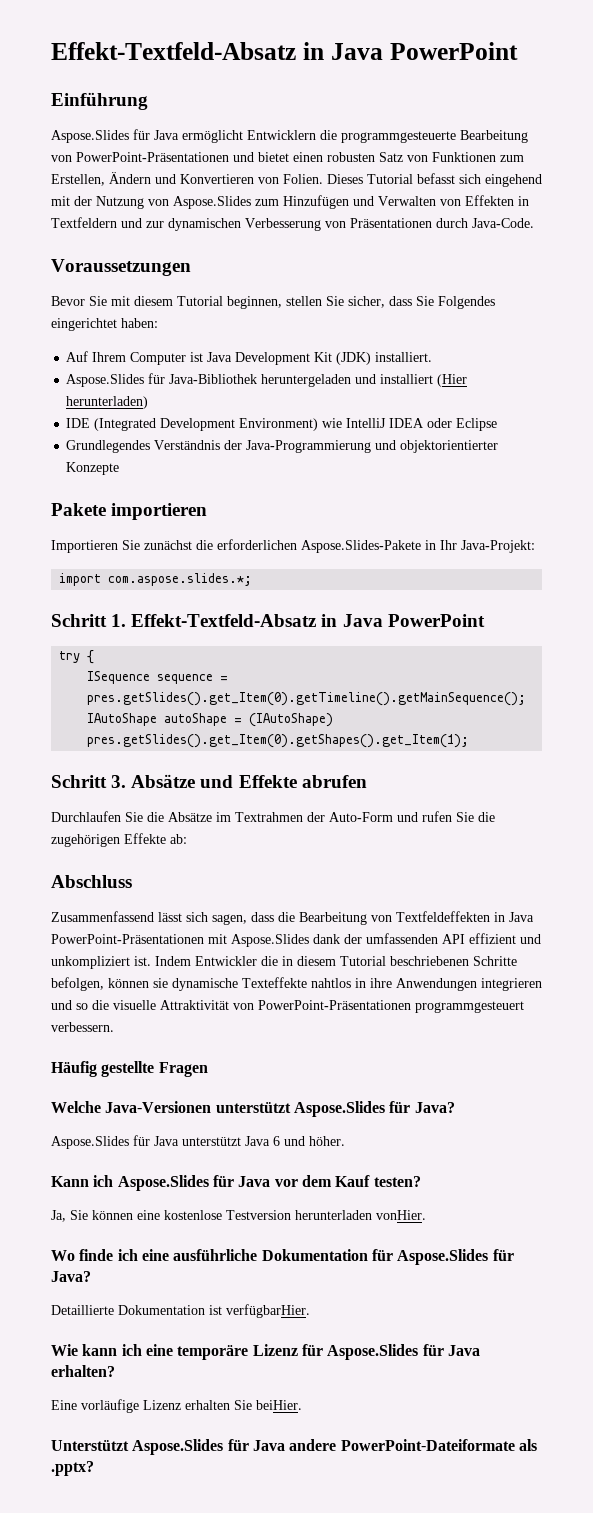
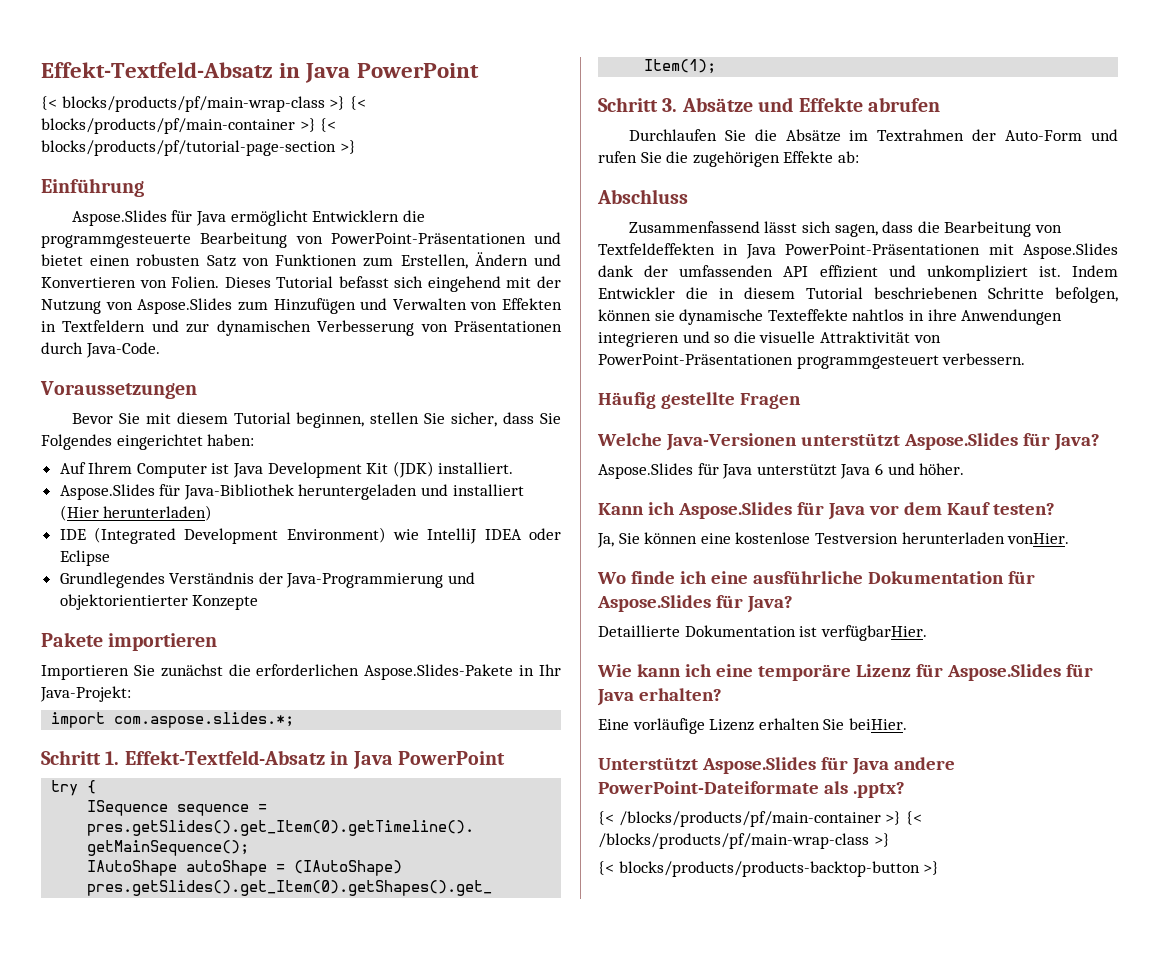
[51,42,518,60] Effekt-Textfeld-Absatz in Java PowerPoint -> [41,62,479,83] [41,96,366,112] [41,118,337,134] [41,140,356,156] Effekt-Textfeld-Absatz in Java PowerPoint // {< blocks/products/pf/main-wrap-class >} {< blocks/products/pf/main-container >} {< blocks/products/pf/tutorial-page-section >}
(94, 1468) none -> [598,811,922,827] [598,833,890,849] [598,861,940,877] // {< /blocks/products/pf/main-container >} {< /blocks/products/pf/main-wrap-class >} // {< blocks/products/products-backtop-button >}

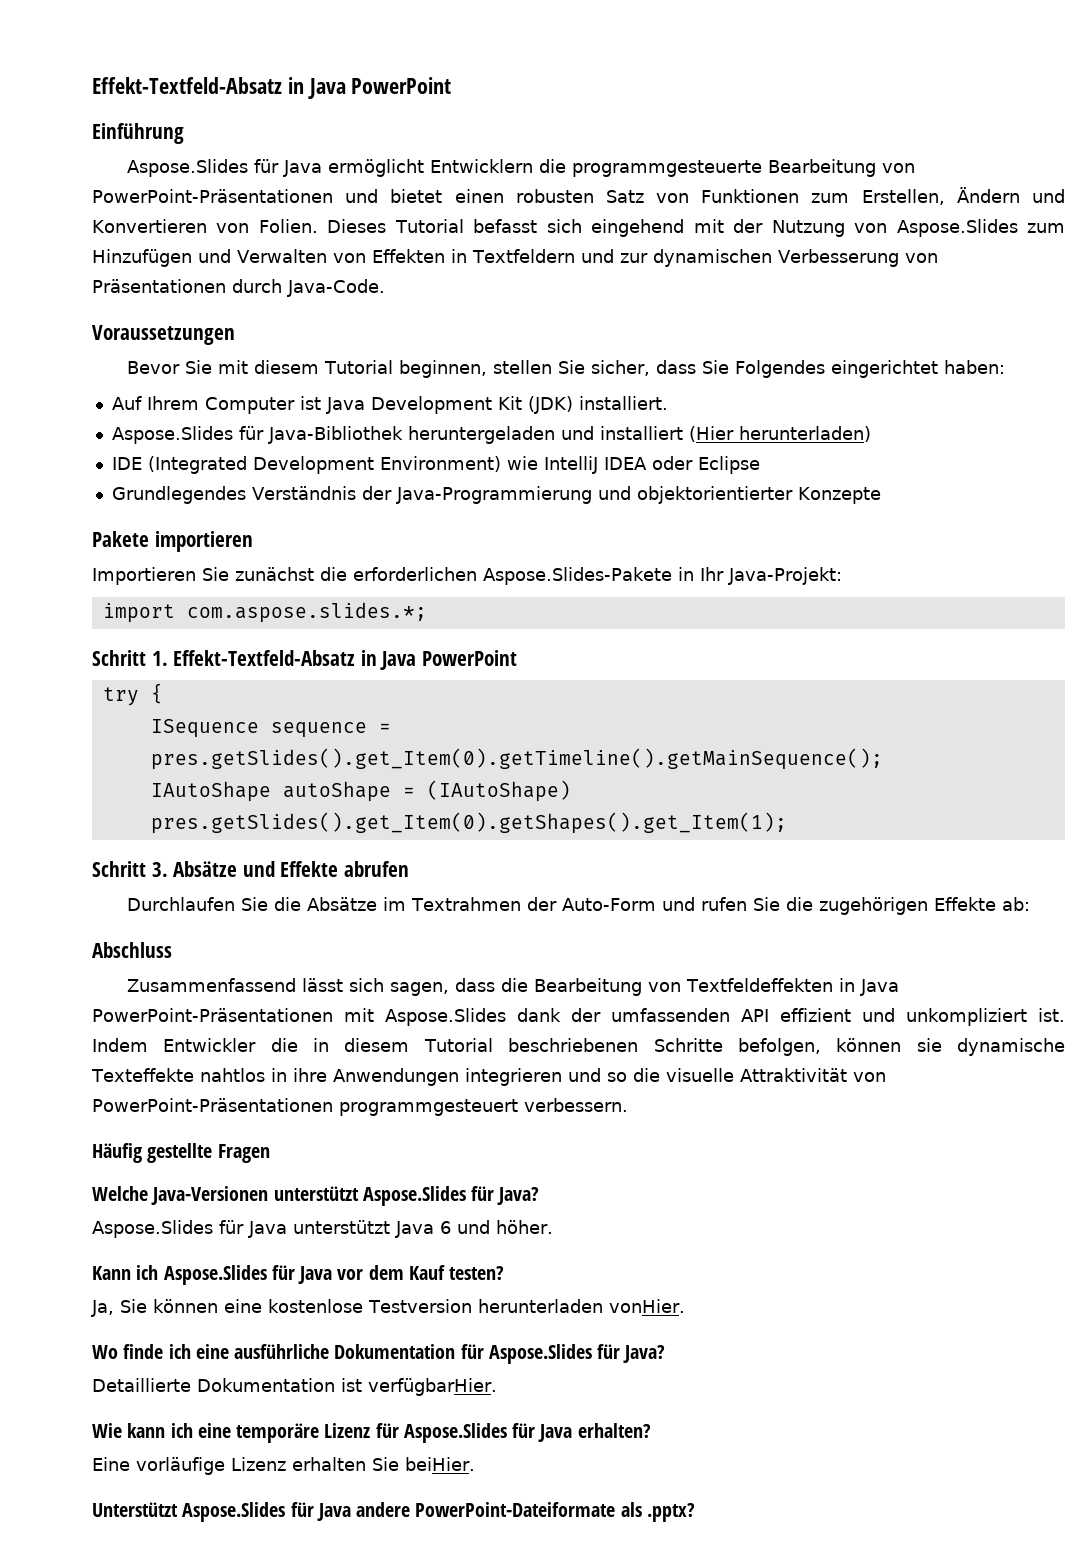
[41,62,479,83] [41,96,366,112] [41,118,337,134] [41,140,356,156] Effekt-Textfeld-Absatz in Java PowerPoint // {< blocks/products/pf/main-wrap-class >} {< blocks/products/pf/main-container >} {< blocks/products/pf/tutorial-page-section >} -> [92,77,452,99] Effekt-Textfeld-Absatz in Java PowerPoint
[598,811,922,827] [598,833,890,849] [598,861,940,877] // {< /blocks/products/pf/main-container >} {< /blocks/products/pf/main-wrap-class >} // {< blocks/products/products-backtop-button >} -> (695, 1512) none

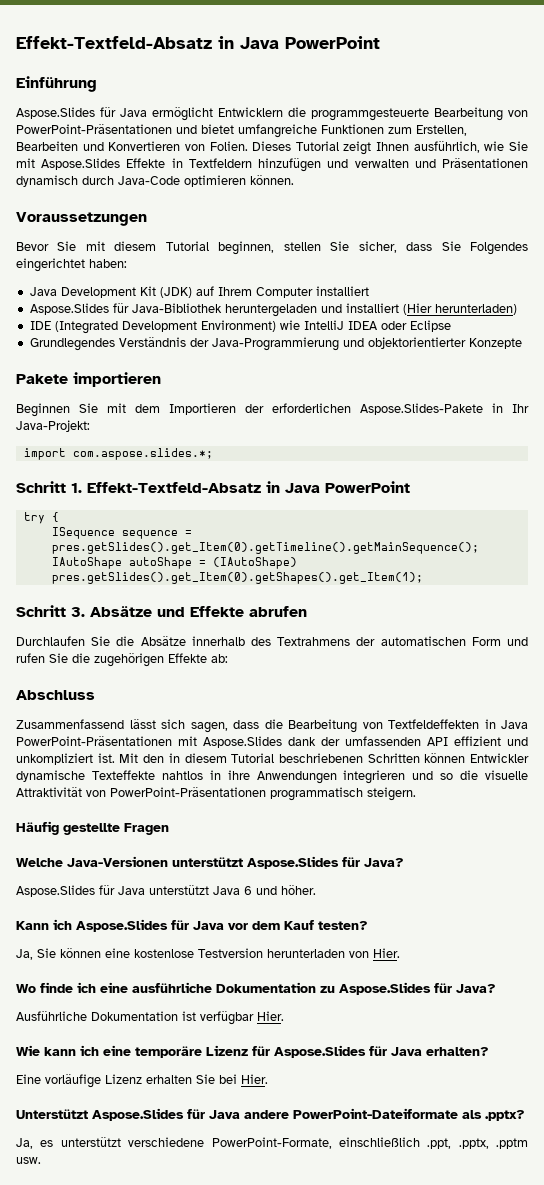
[454,189,690,203] einen robusten Satz von -> [238,124,317,138] umfangreiche
[956,187,1020,203] Ändern -> [16,141,78,151] Bearbeiten
[473,219,1066,237] [92,249,938,267] [92,279,385,297] befasst sich eingehend mit der Nutzung von Aspose.Slides zum Hinzufügen und Verwalten von Effekten in Textfeldern und zur dynamischen Verbesserung von Präsentationen durch Java-Code. -> [343,141,528,155] [16,158,528,172] [16,175,294,187] zeigt Ihnen ausführlich, wie Sie mit Aspose.Slides Effekte in Textfeldern hinzufügen und verwalten und Präsentationen dynamisch durch Java-Code optimieren können.
[111,396,668,414] Auf Ihrem Computer ist Java Development Kit (JDK) installiert. -> [29,286,369,298] Java Development Kit (JDK) auf Ihrem Computer installiert
[92,567,347,585] Importieren Sie zunächst die -> [16,403,264,417] Beginnen Sie mit dem Importieren der
[382,897,656,911] im Textrahmen der Auto-Form -> [191,636,501,646] innerhalb des Textrahmens der automatischen Form
[92,1038,298,1052] Indem Entwickler die -> [119,753,165,763] Mit den
[653,1038,942,1056] Schritte befolgen, können sie -> [367,753,529,763] Schritten können Entwickler
[339,1098,628,1116] programmgesteuert verbessern. -> [270,787,416,801] programmatisch steigern.
[608,1299,685,1313] vonHier. -> [349,948,400,958] von Hier.
[460,1344,666,1364] [92,1378,191,1392] für Aspose.Slides für Java? // Detaillierte -> [320,982,496,995] [16,1011,87,1021] zu Aspose.Slides für Java? // Ausführliche
[368,1378,497,1396] verfügbarHier. -> [200,1011,284,1025] verfügbar Hier.
[405,1457,475,1471] beiHier. -> [219,1074,268,1084] bei Hier.
(695, 1512) none -> [16,1137,528,1149] [16,1157,41,1164] // Ja, es unterstützt verschiedene PowerPoint-Formate, einschließlich .ppt, .pptx, .pptm usw.

